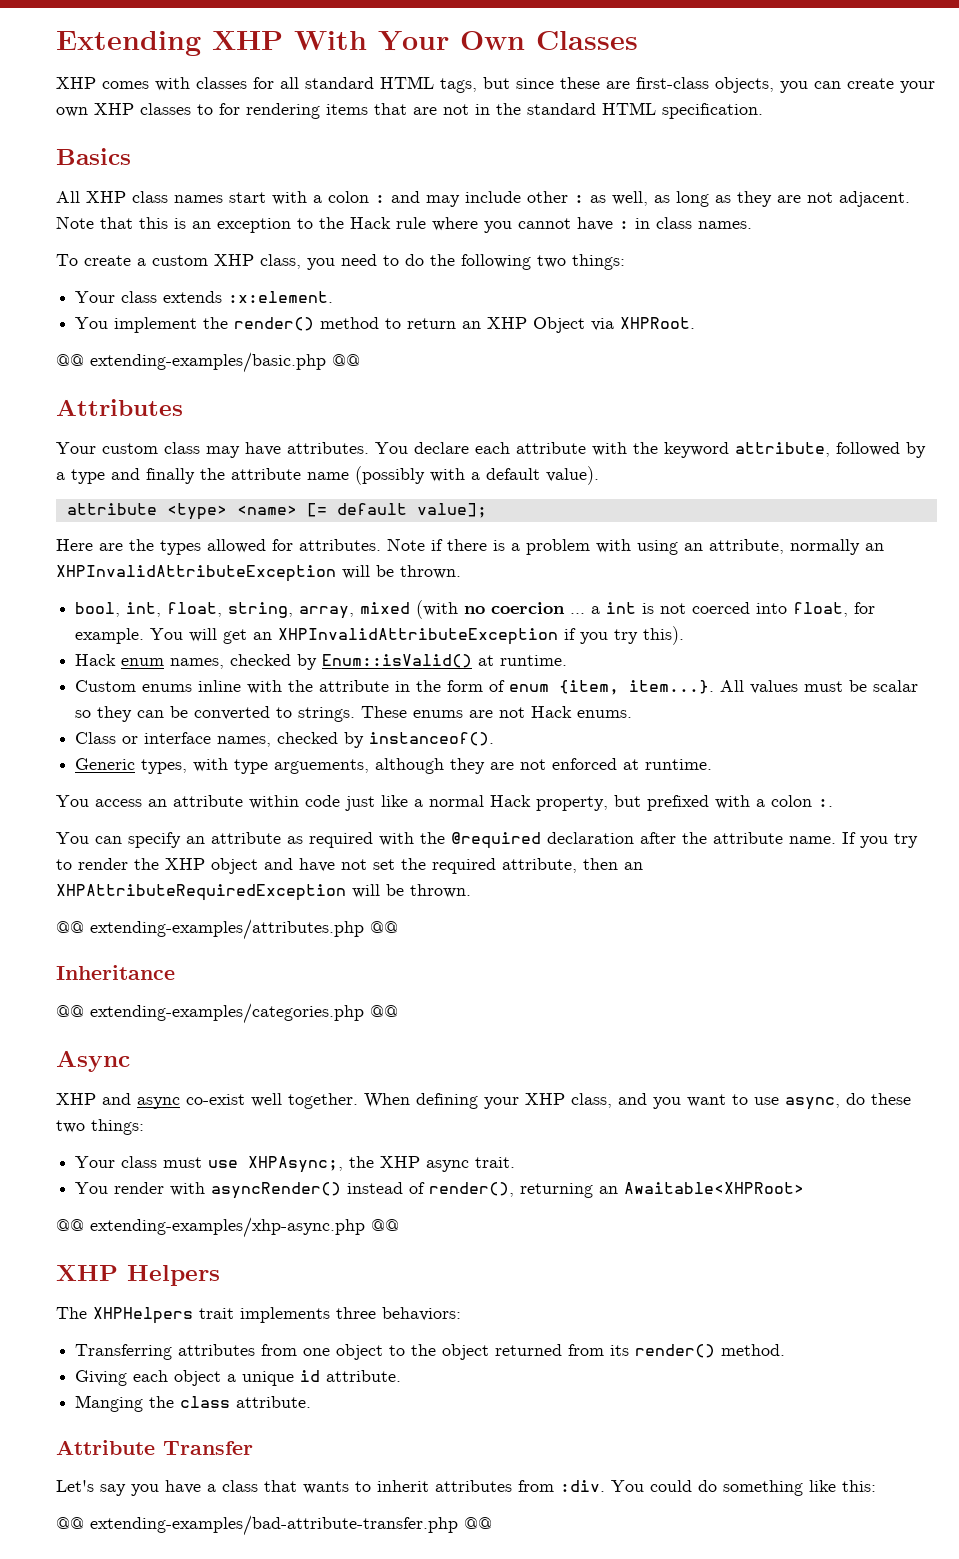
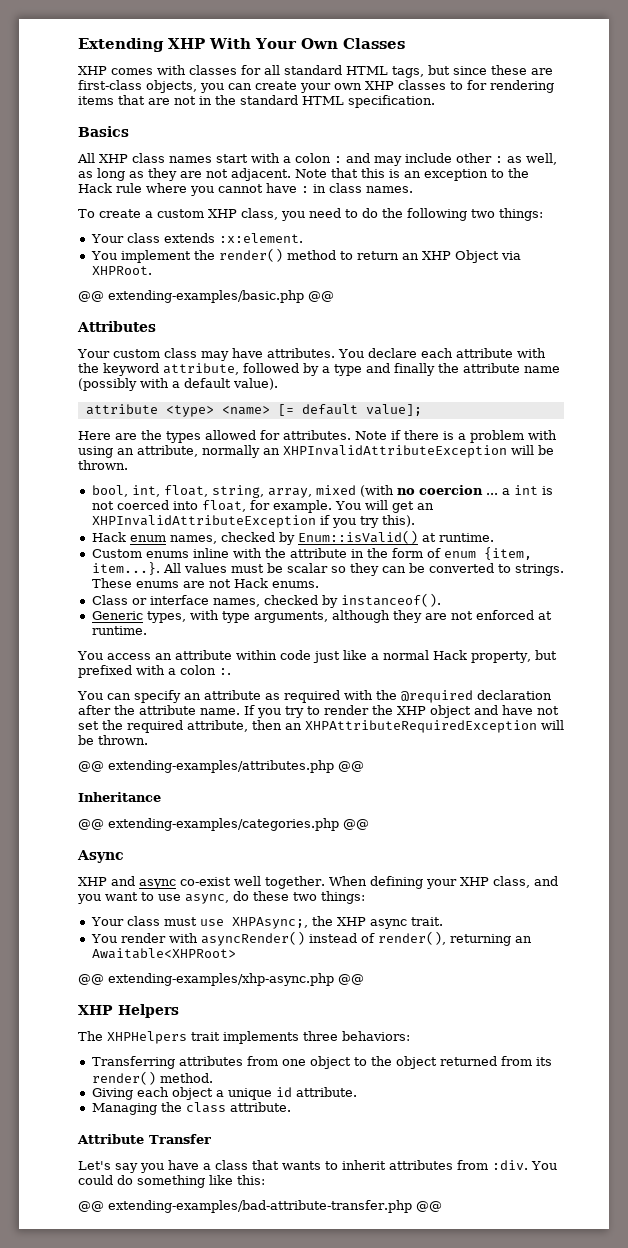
[274,759,370,774] arguements, -> [253,611,328,623] arguments,
[75,1395,144,1412] Manging -> [91,1103,157,1115] Managing

